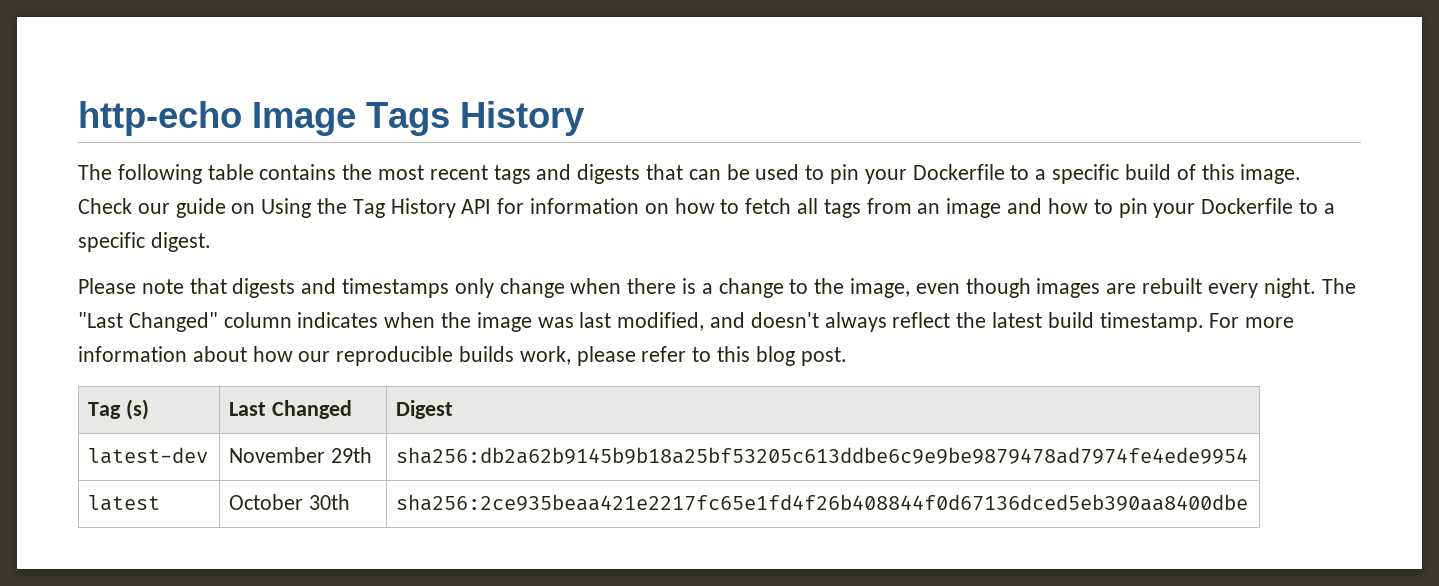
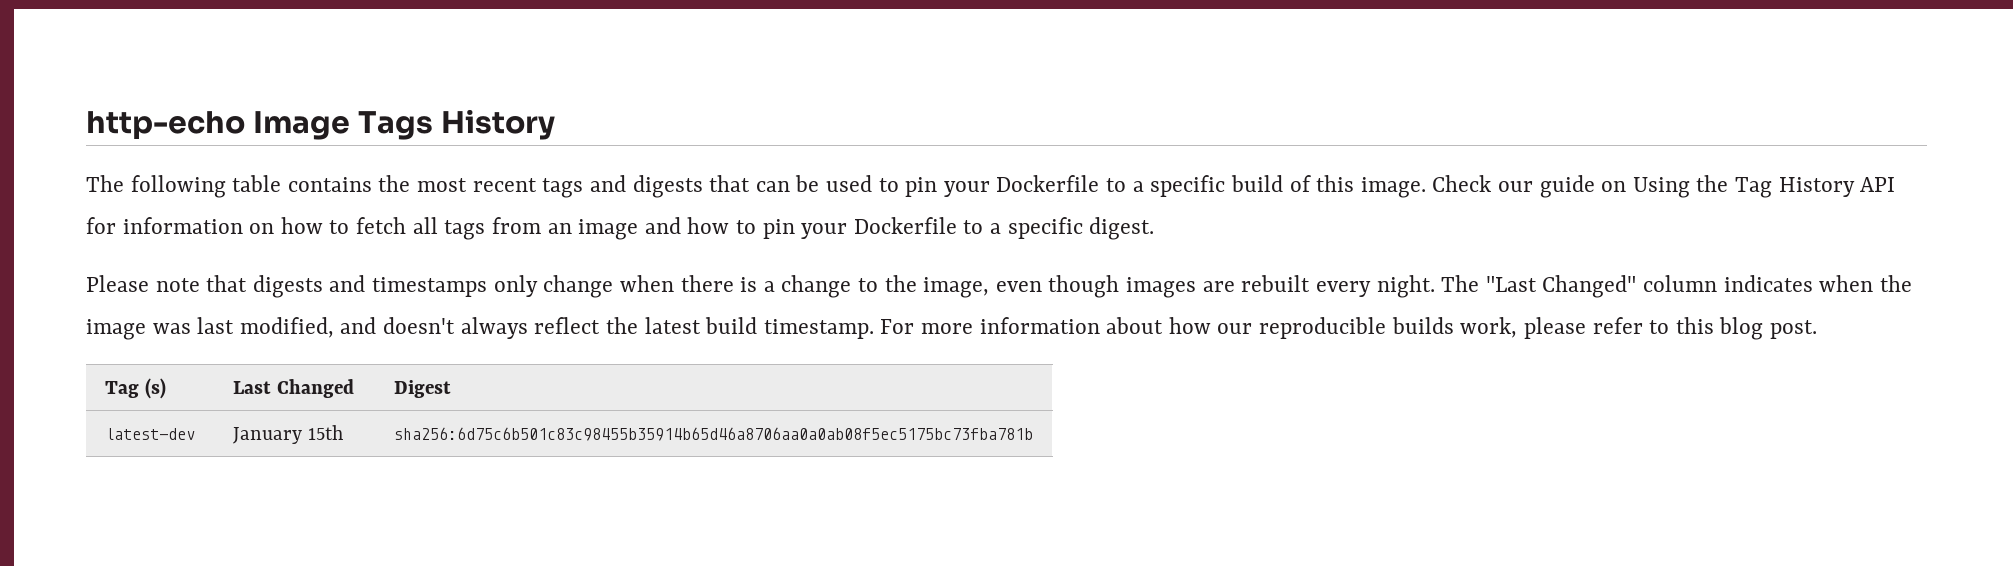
[229,447,373,463] [396,447,1249,464] [88,495,161,511] [229,494,351,510] [396,494,1249,511] November 29th | sha256:db2a62b9145b9b18a25bf53205c613ddbe6c9e9be9879478ad7974fe4ede9954 // latest | October 30th | sha256:2ce935beaa421e2217fc65e1fd4f26b408844f0d67136dced5eb390aa8400dbe -> [232,425,343,444] [393,427,1033,441] January 15th | sha256:6d75c6b501c83c98455b35914b65d46a8706aa0a0ab08f5ec5175bc73fba781b

